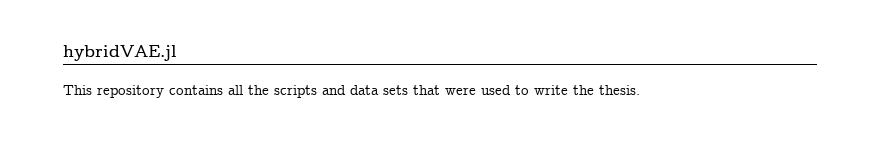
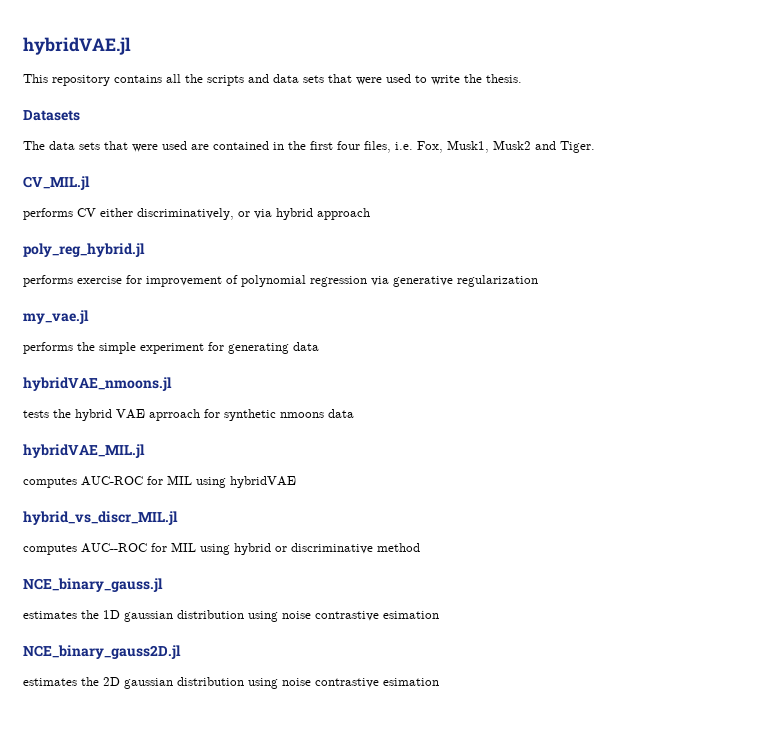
(640, 90) none -> [23,110,80,121] [23,140,595,153] [23,176,90,190] [23,208,370,220] [23,243,145,257] [23,275,538,287] [23,310,89,324] [23,342,319,354] [23,377,172,391] [23,409,354,421] [23,444,145,458] [23,475,296,488] [23,511,178,525] [23,542,420,555] [23,578,163,592] [23,610,439,622] [23,645,181,659] [23,677,439,689] // Datasets // The data sets that were used are contained in the first four files, i.e. Fox, Musk1, Musk2 and Tiger. // CV_MIL.jl // performs CV either discriminatively, or via hybrid approach // poly_reg_hybrid.jl // performs exercise for improvement of polynomial regression via generative regularization // my_vae.jl // performs the simple experiment for generating data // hybridVAE_nmoons.jl // tests the hybrid VAE aprroach for synthetic nmoons data // hybridVAE_MIL.jl // computes AUC-ROC for MIL using hybridVAE // hybrid_vs_discr_MIL.jl // computes AUC--ROC for MIL using hybrid or discriminative method // NCE_binary_gauss.jl // estimates the 1D gaussian distribution using noise contrastive esimation // NCE_binary_gauss2D.jl // estimates the 2D gaussian distribution using noise contrastive esimation

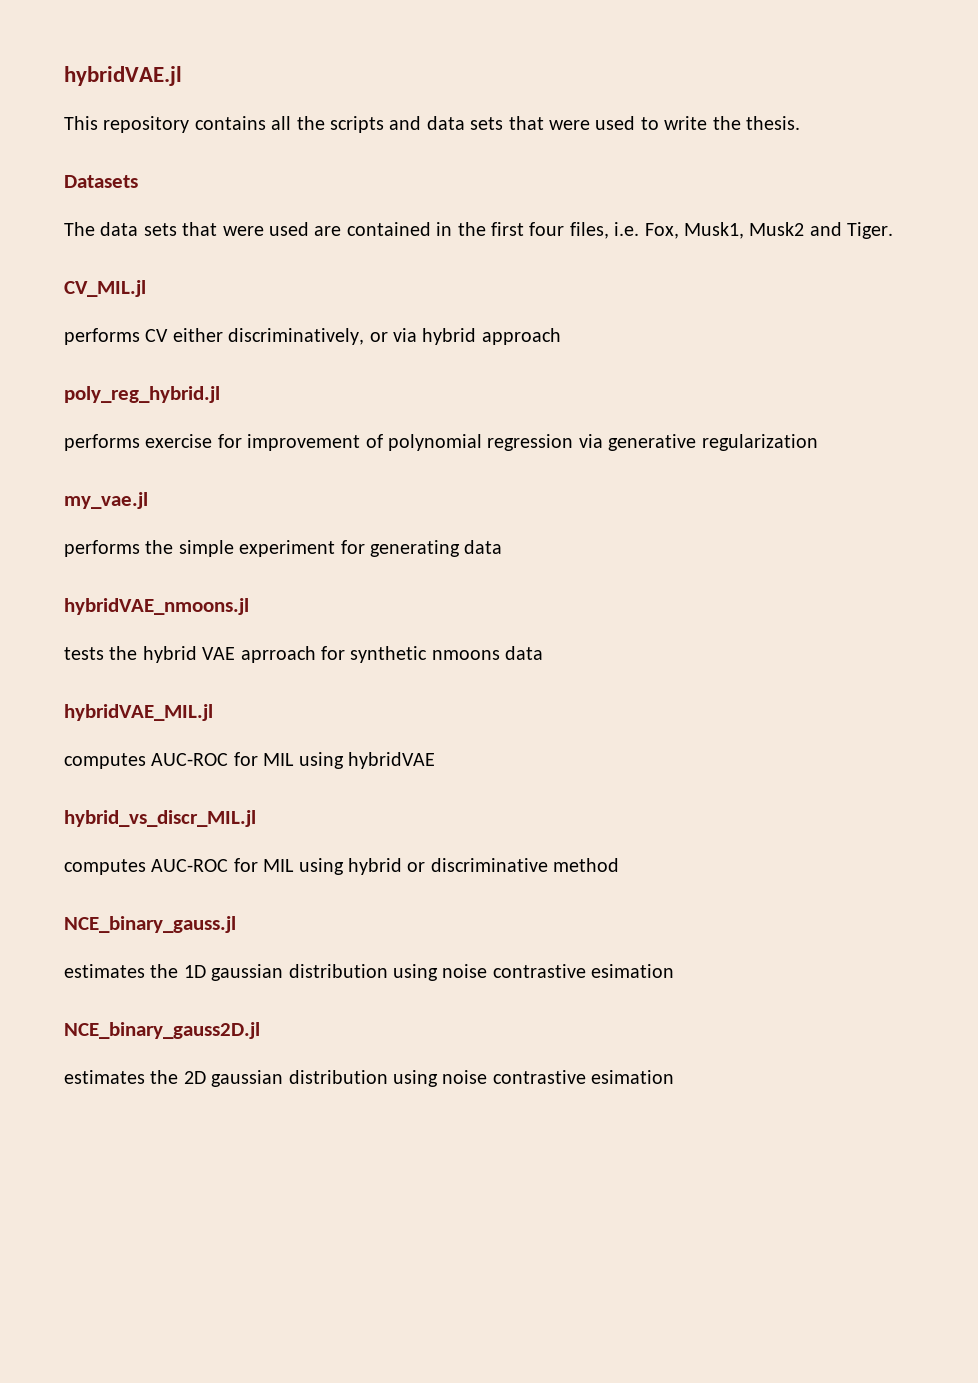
[81,543,147,553] AUC--ROC -> [151,859,229,872] AUC-ROC

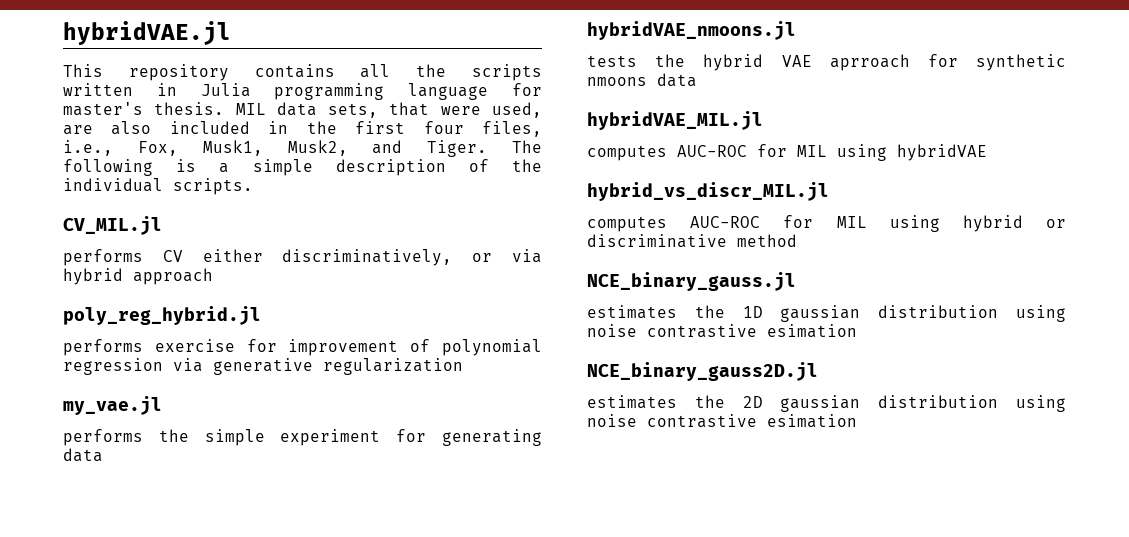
[389,116,800,130] [64,175,138,188] [64,222,431,236] and data sets that were used to write the thesis. // Datasets // The data sets that were used are contained -> [63,83,542,100] [63,102,542,118] [63,121,250,135] written in Julia programming language for master's thesis. MIL data sets, that were used, are also included
[614,222,640,236] i.e. -> [63,140,113,156] i.e.,
[749,222,805,236] Musk2 -> [287,140,348,156] Musk2,
(894, 230) none -> [511,140,542,153] [63,159,542,176] [63,178,253,195] The following is a simple description of the individual scripts.

